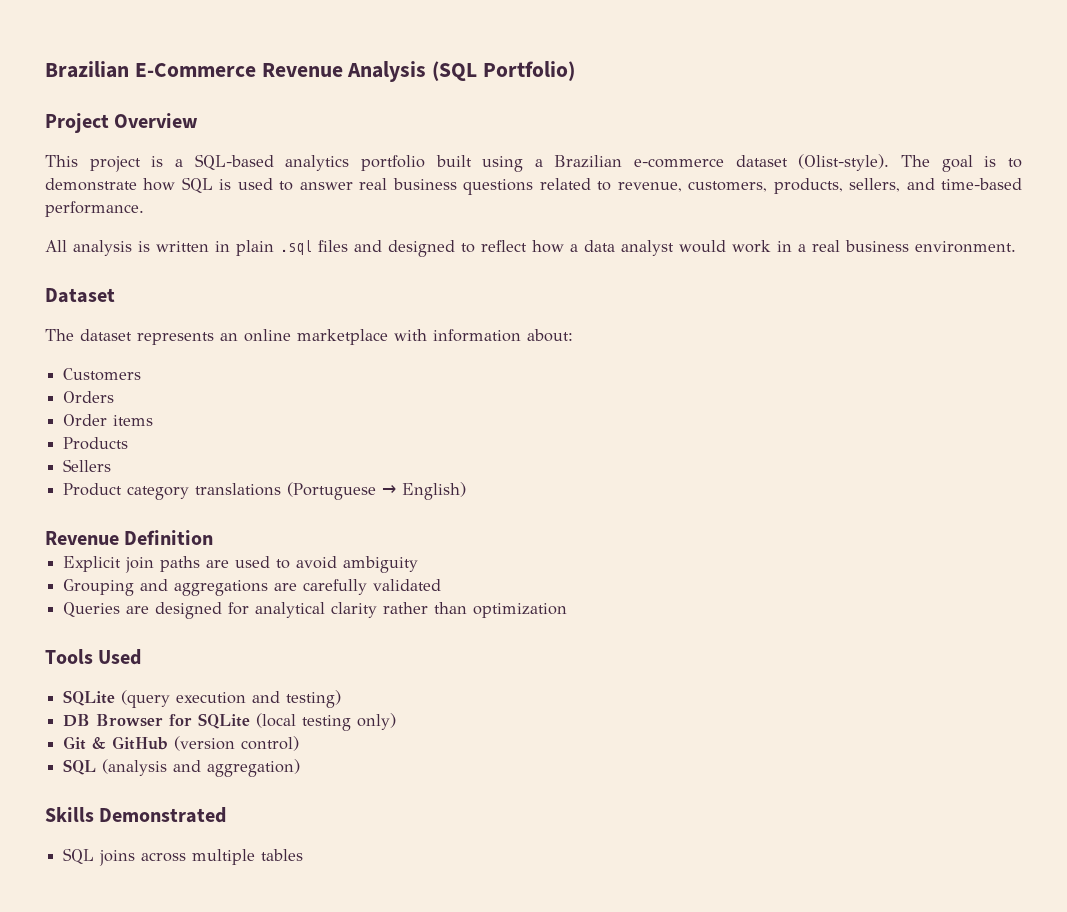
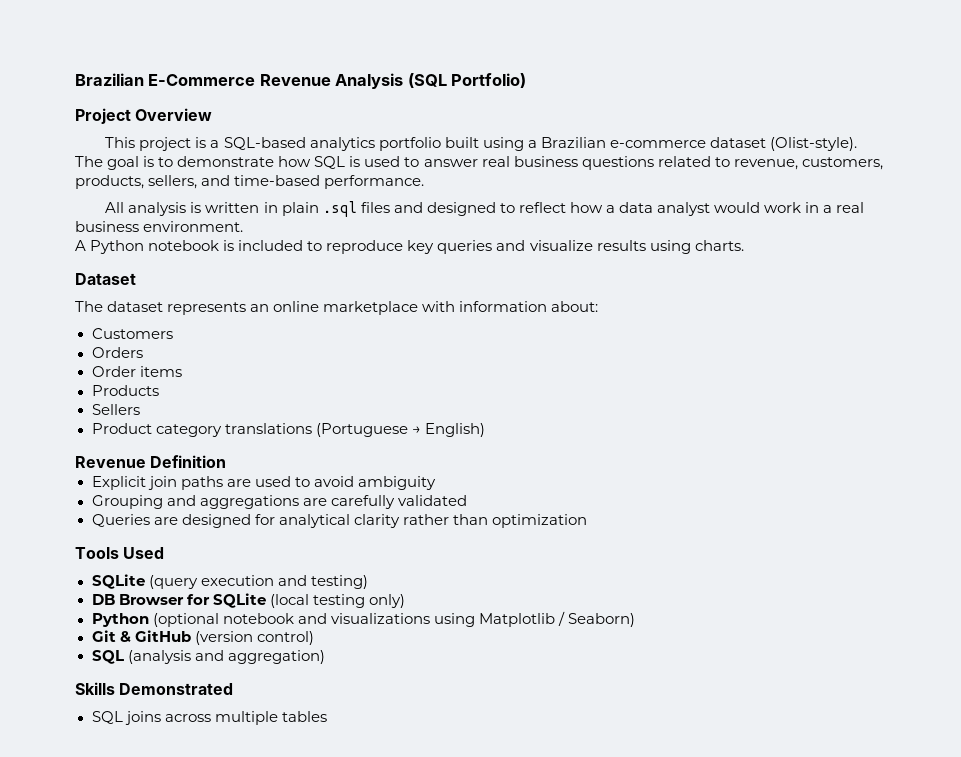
(890, 162) none -> (857, 144) //
(1016, 247) none -> [75,240,744,254] // A Python notebook is included to reproduce key queries and visualize results using charts.
(397, 721) none -> [91,611,635,627] // Python (optional notebook and visualizations using Matplotlib / Seaborn)

